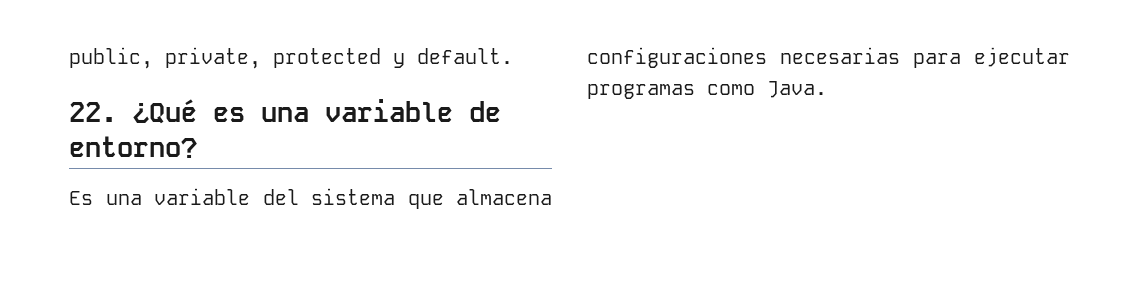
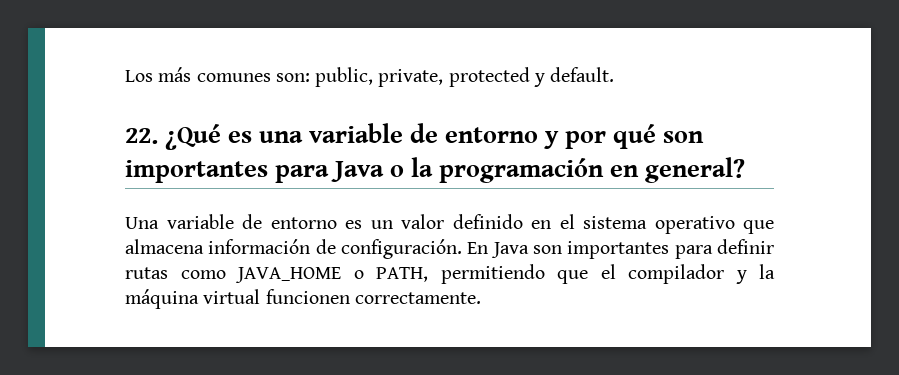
(69, 58) none -> [125,67,310,82] Los más comunes son:
[69,136,197,158] [69,188,552,209] [587,47,1070,68] [587,81,827,99] entorno? // Es una variable del sistema que almacena configuraciones necesarias para ejecutar programas como Java. -> [445,124,705,149] [125,157,746,183] [125,214,774,234] [125,239,774,259] [125,264,775,284] [125,289,481,309] entorno y por qué son importantes para Java o la programación en general? // Una variable de entorno es un valor definido en el sistema operativo que almacena información de configuración. En Java son importantes para definir rutas como JAVA_HOME o PATH, permitiendo que el compilador y la máquina virtual funcionen correctamente.

